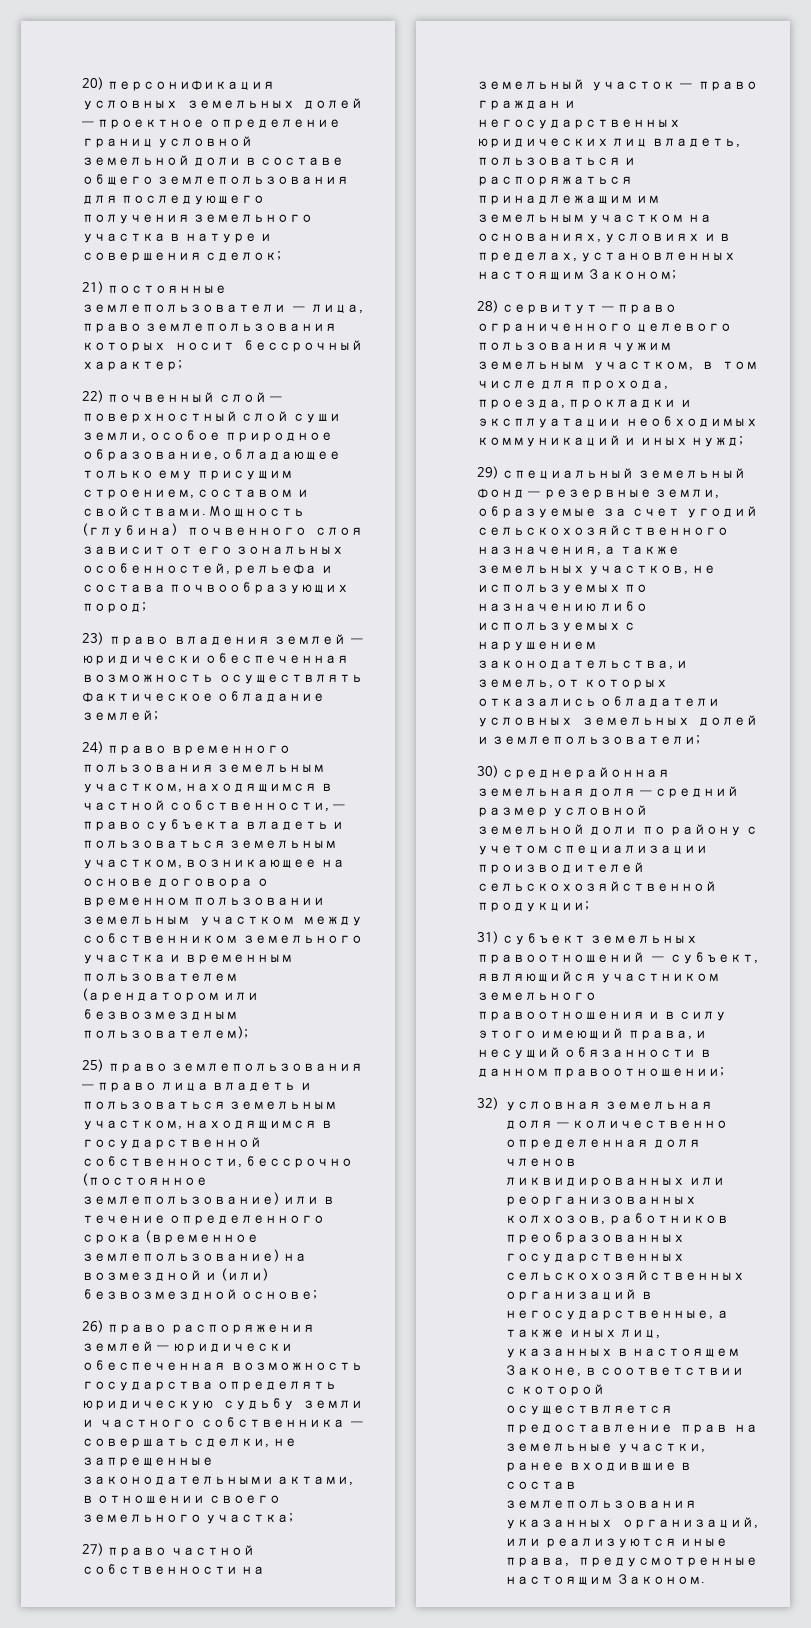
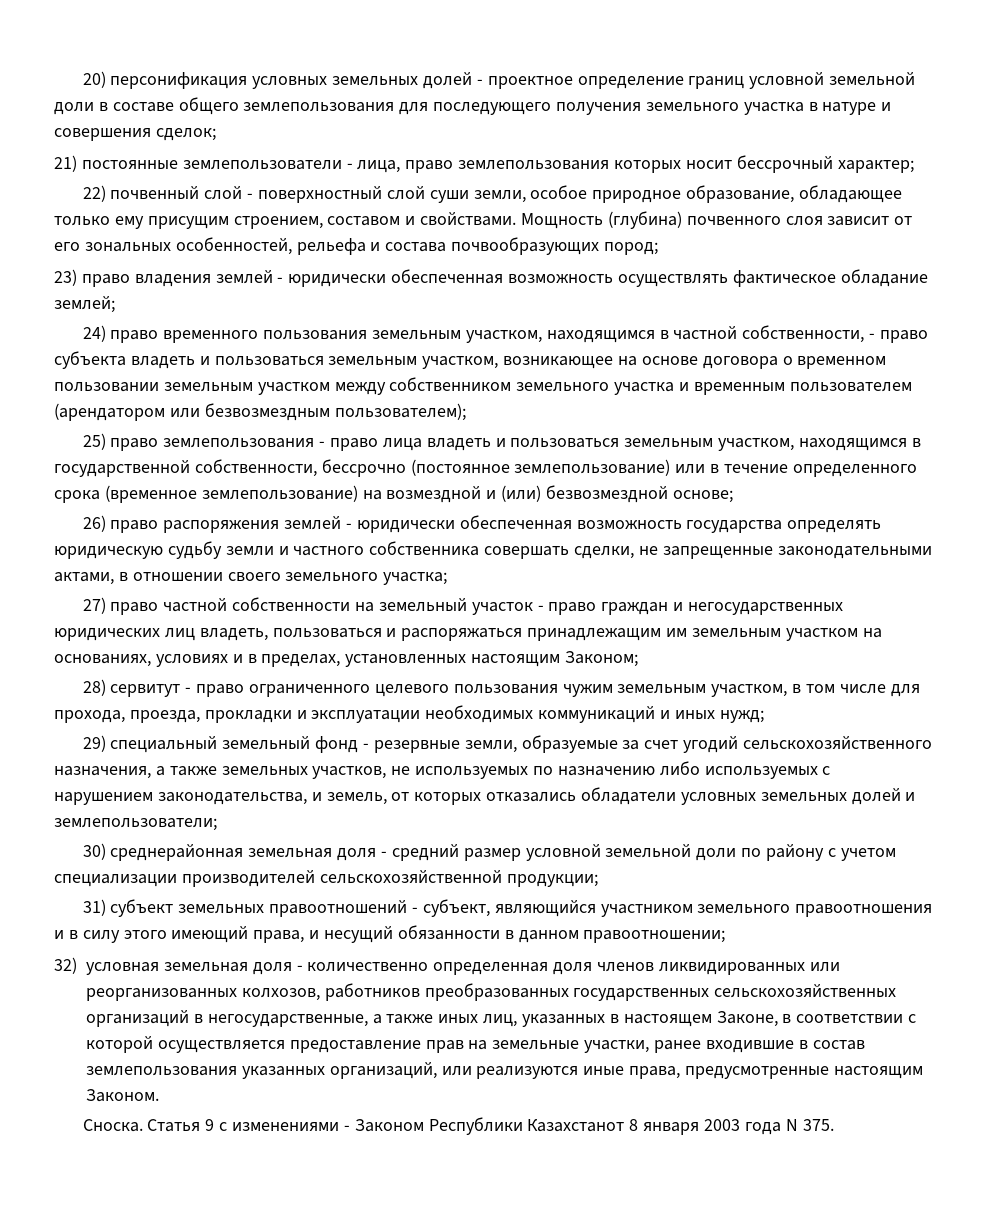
[82,121,94,126] — -> [476,79,483,85] -
[292,306,305,311] — -> [346,163,353,169] -
[270,396,283,401] — -> [247,193,254,199] -
[351,638,363,643] — -> [277,277,284,283] -
[332,804,345,809] — -> [869,333,876,339] -
[82,1084,94,1089] — -> [319,441,326,447] -
[157,1345,170,1350] — -> [345,523,352,529] -
[351,1421,363,1426] — -> (480, 548) none
[680,83,693,88] — -> [537,605,544,611] -
[601,306,614,311] — -> [185,687,192,693] -
[528,491,541,496] — -> [362,743,369,749] -
[639,790,652,795] — -> [380,851,387,857] -
[651,956,664,961] — -> [411,907,418,913] -
[556,1122,569,1127] — -> [296,965,303,971] -
(705, 1579) none -> [82,1117,834,1135] // Сноска. Статья 9 с изменениями - Законом Республики Казахстанот 8 января 2003 года N 375.

